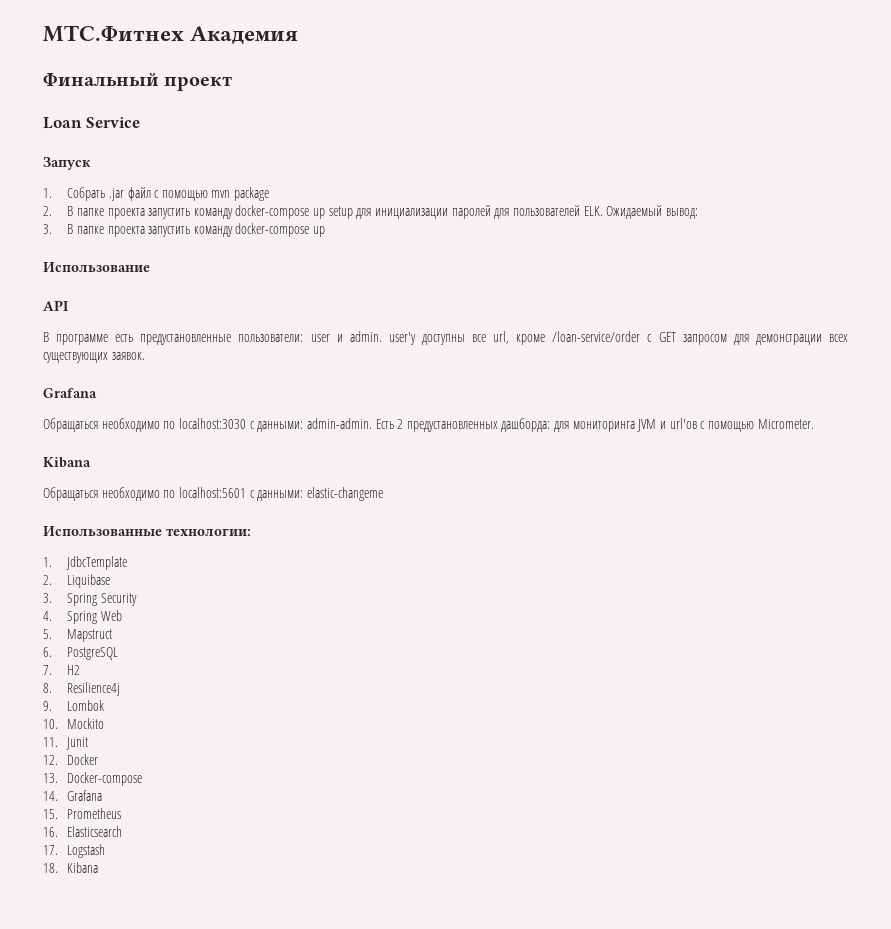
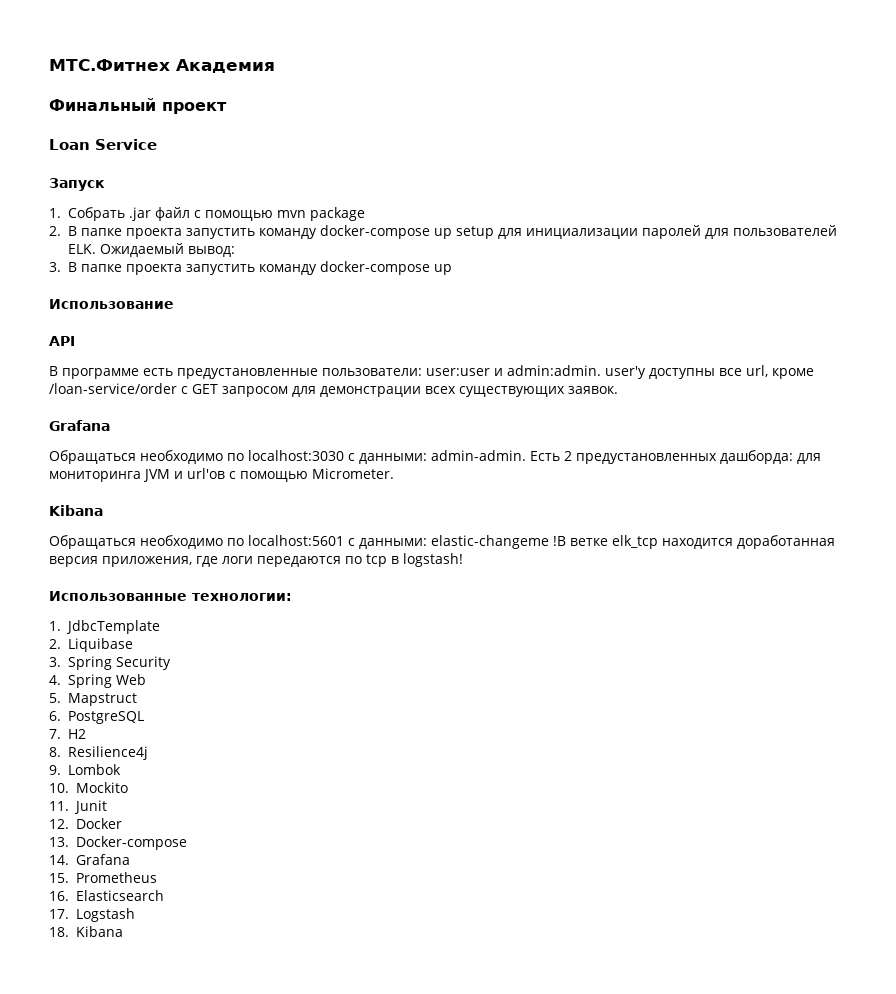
[310,331,382,342] user и admin. -> [426,365,601,376] user:user и admin:admin.
(383, 494) none -> [553,535,835,549] [49,553,463,567] !В ветке elk_tcp находится доработанная версия приложения, где логи передаются по tcp в logstash!

